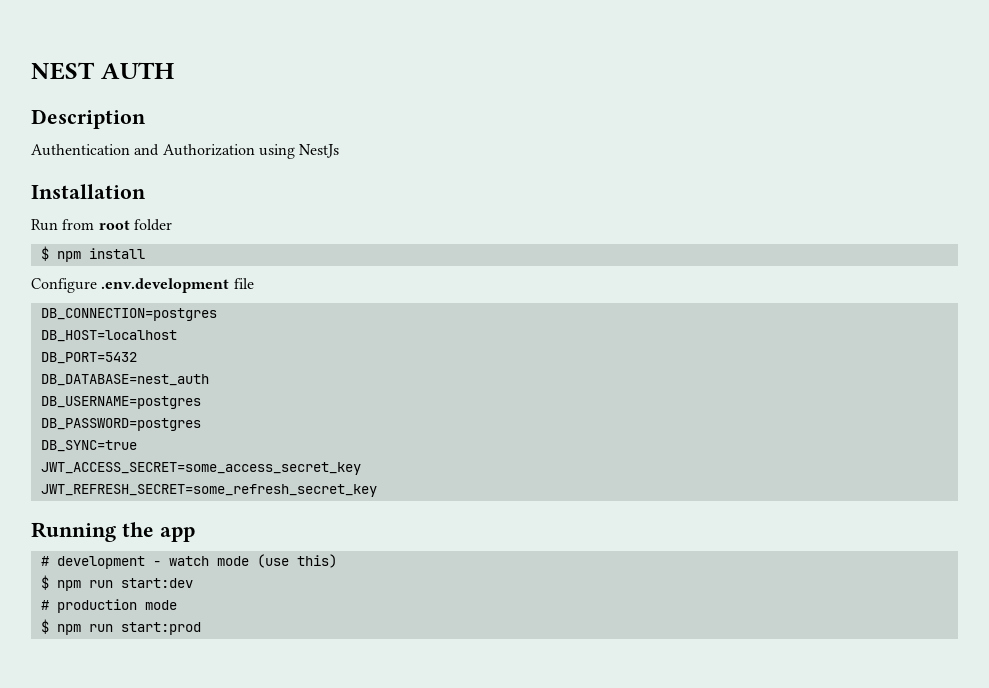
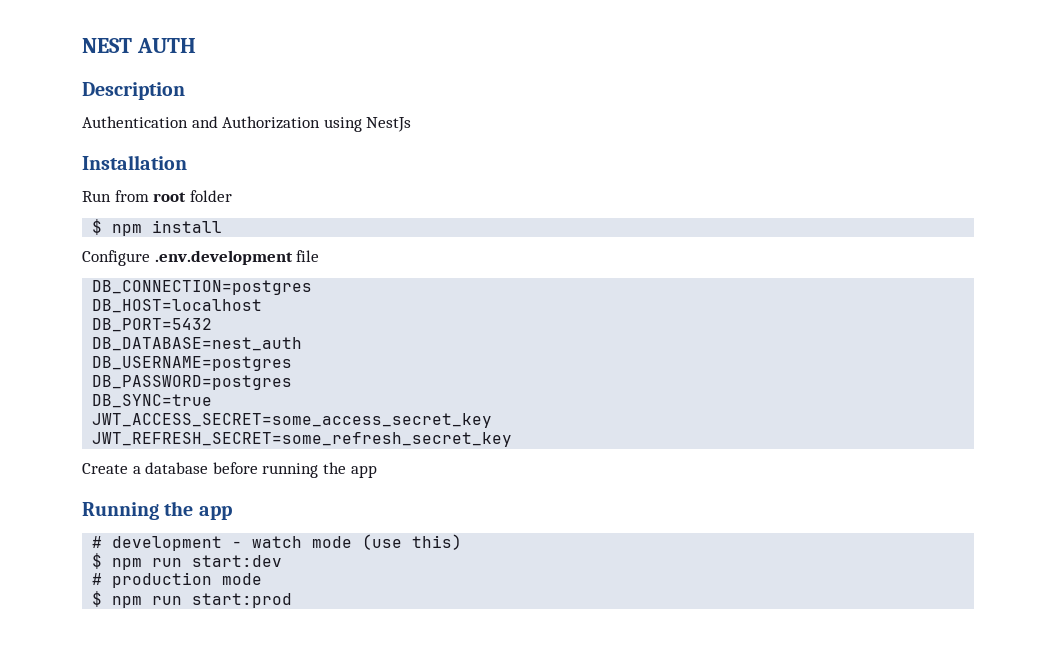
(377, 490) none -> [82,462,377,478] // Create a database before running the app

